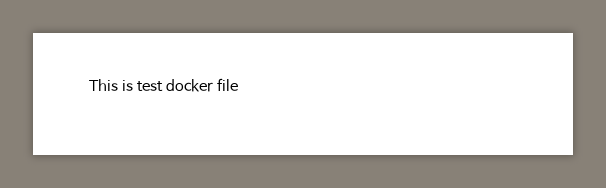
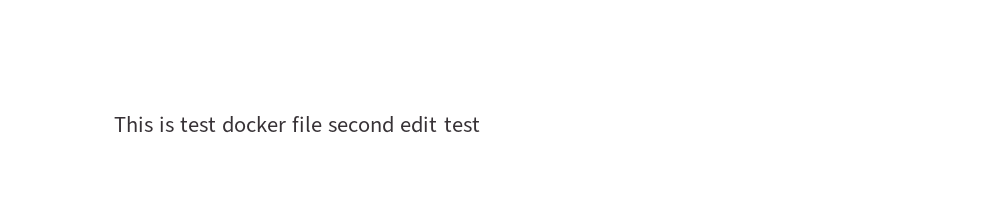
(238, 84) none -> [328,116,480,133] second edit test

